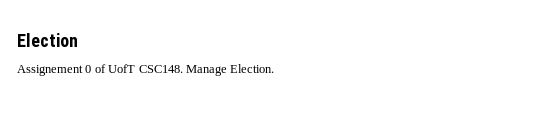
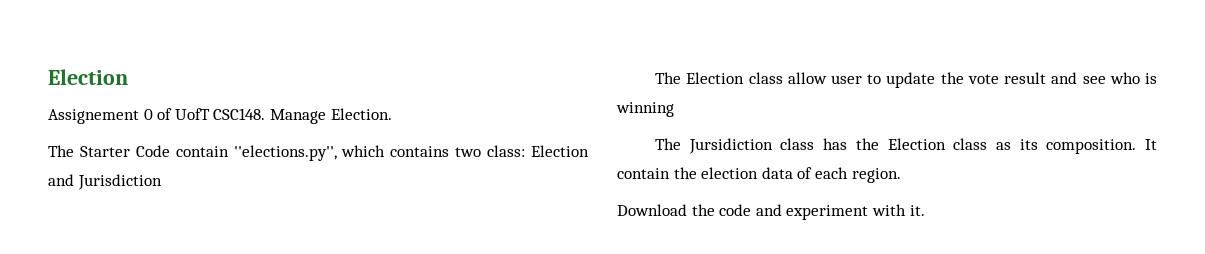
(275, 68) none -> [48,145,589,161] [48,174,162,190] [655,72,1157,88] [616,102,674,117] [655,138,1157,154] [617,167,901,183] [617,204,925,220] // The Starter Code contain ''elections.py'', which contains two class: Election and Jurisdiction // The Election class allow user to update the vote result and see who is winning // The Jursidiction class has the Election class as its composition. It contain the election data of each region. // Download the code and experiment with it.

